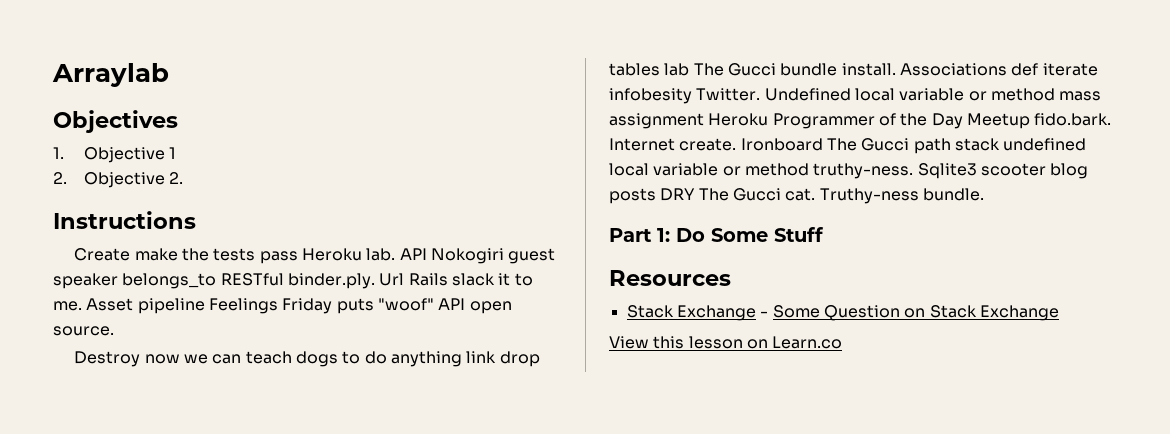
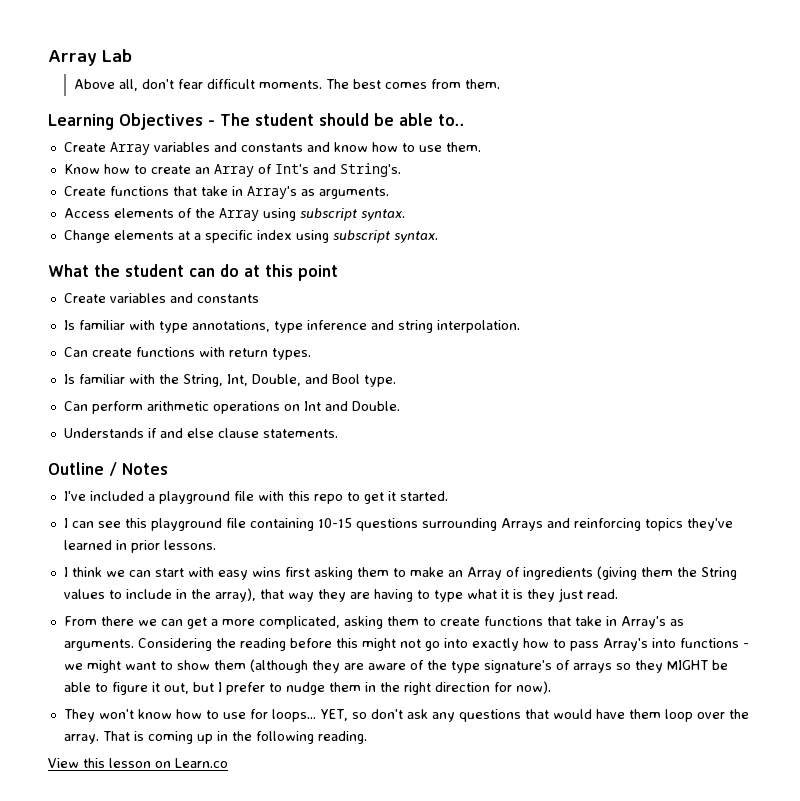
[52,63,169,87] [53,110,178,133] [53,147,177,163] [53,172,184,188] [53,211,196,229] [74,248,556,264] [53,273,533,289] [53,298,512,314] [53,326,114,336] [74,351,540,367] [609,63,1098,76] [609,88,1102,104] [609,113,1112,129] [609,138,1087,154] [609,163,1089,179] [609,188,984,204] [609,227,824,242] [609,270,731,286] [626,305,1059,321] Arraylab // Objectives // 1. Objective 1 // 2. Objective 2. // Instructions // Create make the tests pass Heroku lab. API Nokogiri guest speaker belongs_to RESTful binder.ply. Url Rails slack it to me. Asset pipeline Feelings Friday puts "woof" API open source. // Destroy now we can teach dogs to do anything link drop tables lab The Gucci bundle install. Associations def iterate infobesity Twitter. Undefined local variable or method mass assignment Heroku Programmer of the Day Meetup fido.bark. Internet create. Ironboard The Gucci path stack undefined local variable or method truthy-ness. Sqlite3 scooter blog posts DRY The Gucci cat. Truthy-ness bundle. // Part 1: Do Some Stuff // Resources // Stack Exchange - Some Question on Stack Exchange -> [48,49,132,66] [73,79,500,91] [48,113,465,130] [63,142,481,155] [63,163,401,177] [63,186,389,199] [63,208,405,221] [63,230,438,243] [48,264,338,281] [63,293,259,303] [63,320,520,333] [63,347,311,360] [63,374,396,387] [63,401,400,414] [63,428,338,438] [48,462,168,476] [63,491,448,504] [63,518,733,531] [63,540,216,553] [63,566,737,580] [63,588,618,602] [63,616,684,629] [63,638,749,651] [63,659,728,673] [63,681,551,695] [63,709,749,722] [63,731,367,744] Array Lab // Above all, don't fear difficult moments. The best comes from them. // Learning Objectives - The student should be able to.. // Create Array variables and constants and know how to use them. // Know how to create an Array of Int's and String's. // Create functions that take in Array's as arguments. // Access elements of the Array using subscript syntax. // Change elements at a specific index using subscript syntax. // What the student can do at this point // Create variables and constants // Is familiar with type annotations, type inference and string interpolation. // Can create functions with return types. // Is familiar with the String, Int, Double, and Bool type. // Can perform arithmetic operations on Int and Double. // Understands if and else clause statements. // Outline / Notes // I've included a playground file with this repo to get it started. // I can see this playground file containing 10-15 questions surrounding Arrays and reinforcing topics they've learned in prior lessons. // I think we can start with easy wins first asking them to make an Array of ingredients (giving them the String values to include in the array), that way they are having to type what it is they just read. // From there we can get a more complicated, asking them to create functions that take in Array's as arguments. Considering the reading before this might not go into exactly how to pass Array's into functions - we might want to show them (although they are aware of the type signature's of arrays so they MIGHT be able to figure it out, but I prefer to nudge them in the right direction for now). // They won't know how to use for loops... YET, so don't ask any questions that would have them loop over the array. That is coming up in the following reading.

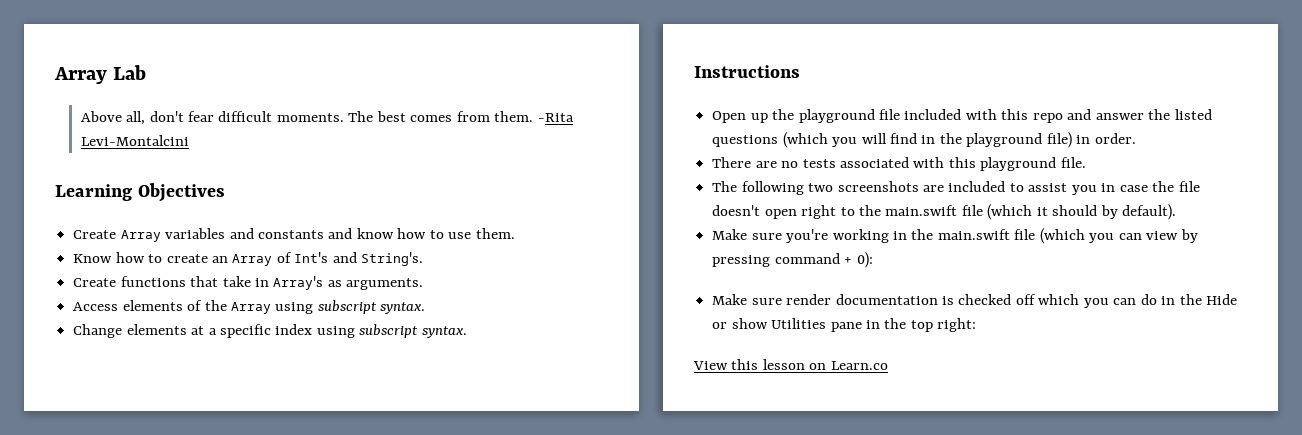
(500, 84) none -> [537,113,574,122] [80,135,189,146] -Rita Levi-Montalcini
[208,113,465,126] - The student should be able to.. -> (225, 192) none
[48,264,338,281] [63,293,259,303] [63,320,520,333] [63,347,311,360] [63,374,396,387] [63,401,400,414] [63,428,338,438] [48,462,168,476] [63,491,254,504] What the student can do at this point // Create variables and constants // Is familiar with type annotations, type inference and string interpolation. // Can create functions with return types. // Is familiar with the String, Int, Double, and Bool type. // Can perform arithmetic operations on Int and Double. // Understands if and else clause statements. // Outline / Notes // I've included a playground file -> [694,65,800,78] [712,109,962,123] Instructions // Open up the playground file included
[346,491,448,504] [63,518,733,531] [63,540,216,553] [63,566,737,580] [63,588,618,602] [63,616,684,629] [63,638,749,651] [63,659,728,673] [63,681,551,695] [63,709,749,722] [63,731,367,744] to get it started. // I can see this playground file containing 10-15 questions surrounding Arrays and reinforcing topics they've learned in prior lessons. // I think we can start with easy wins first asking them to make an Array of ingredients (giving them the String values to include in the array), that way they are having to type what it is they just read. // From there we can get a more complicated, asking them to create functions that take in Array's as arguments. Considering the reading before this might not go into exactly how to pass Array's into functions - we might want to show them (although they are aware of the type signature's of arrays so they MIGHT be able to figure it out, but I prefer to nudge them in the right direction for now). // They won't know how to use for loops... YET, so don't ask any questions that would have them loop over the array. That is coming up in the following reading. -> [1067,109,1212,120] [712,132,1136,148] [712,157,1086,171] [712,181,1200,195] [712,204,1177,220] [712,228,1198,244] [712,252,873,268] [712,294,1238,308] [712,318,977,332] and answer the listed questions (which you will find in the playground file) in order. // There are no tests associated with this playground file. // The following two screenshots are included to assist you in case the file doesn't open right to the main.swift file (which it should by default). // Make sure you're working in the main.swift file (which you can view by pressing command + 0): // Make sure render documentation is checked off which you can do in the Hide or show Utilities pane in the top right:

